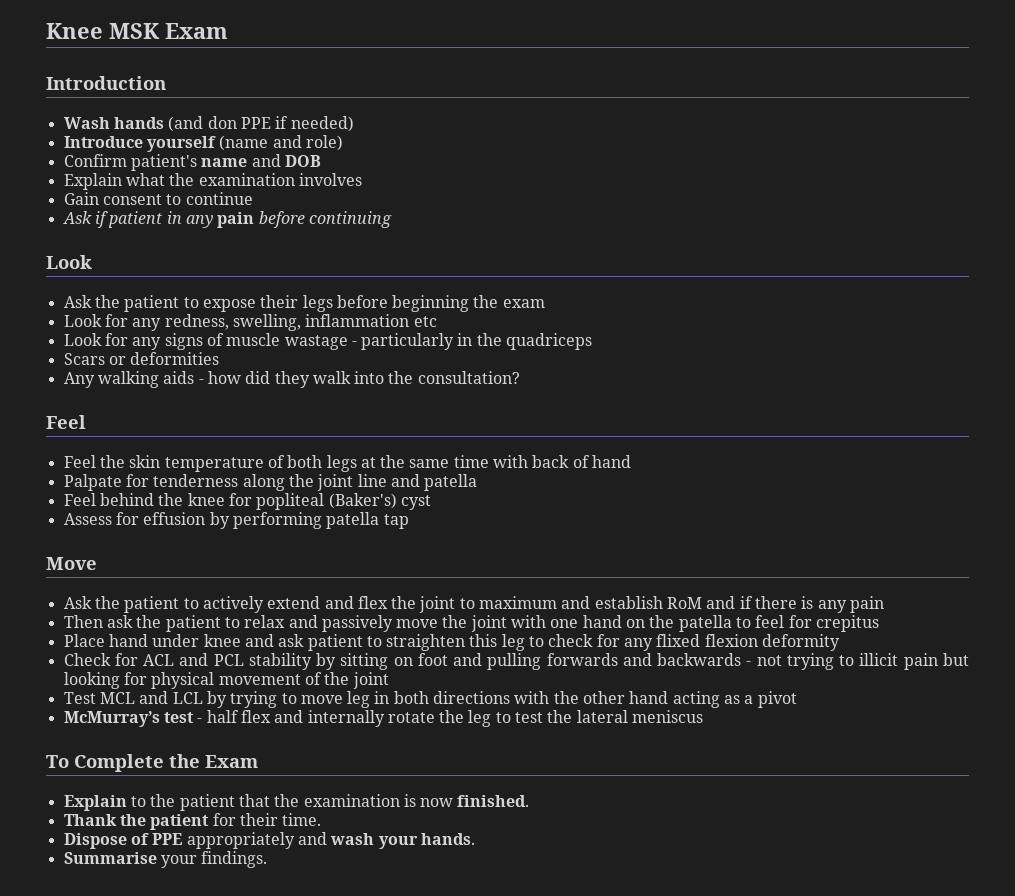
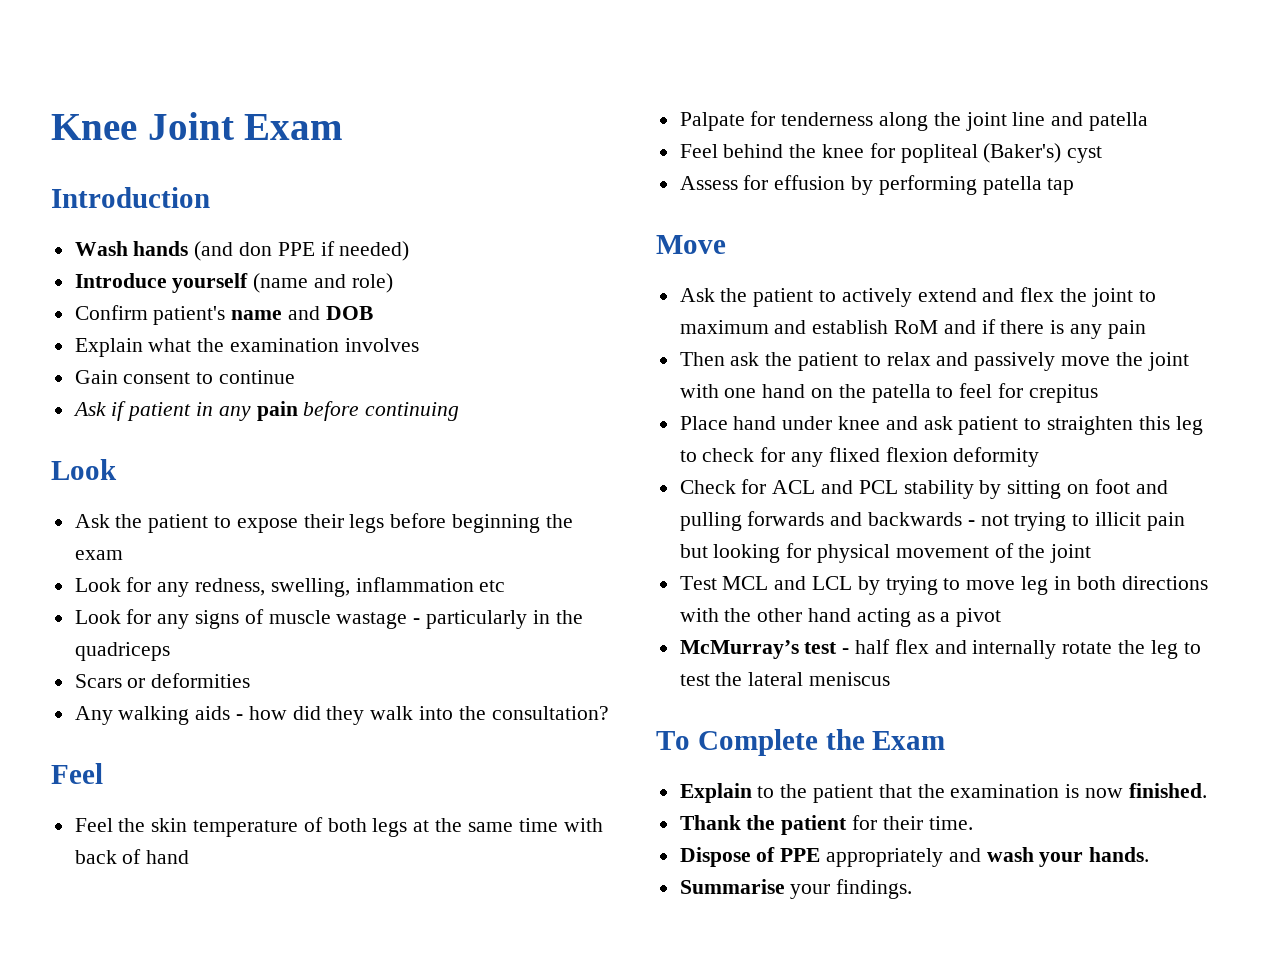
[109,23,160,39] MSK -> [147,112,234,140] Joint

